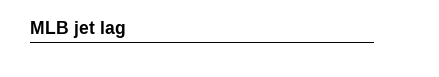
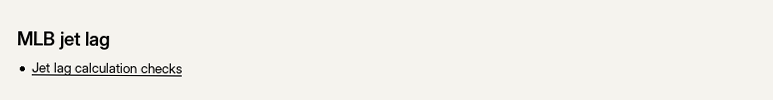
(126, 29) none -> [30,62,182,76] // Jet lag calculation checks

